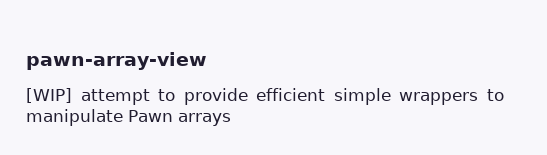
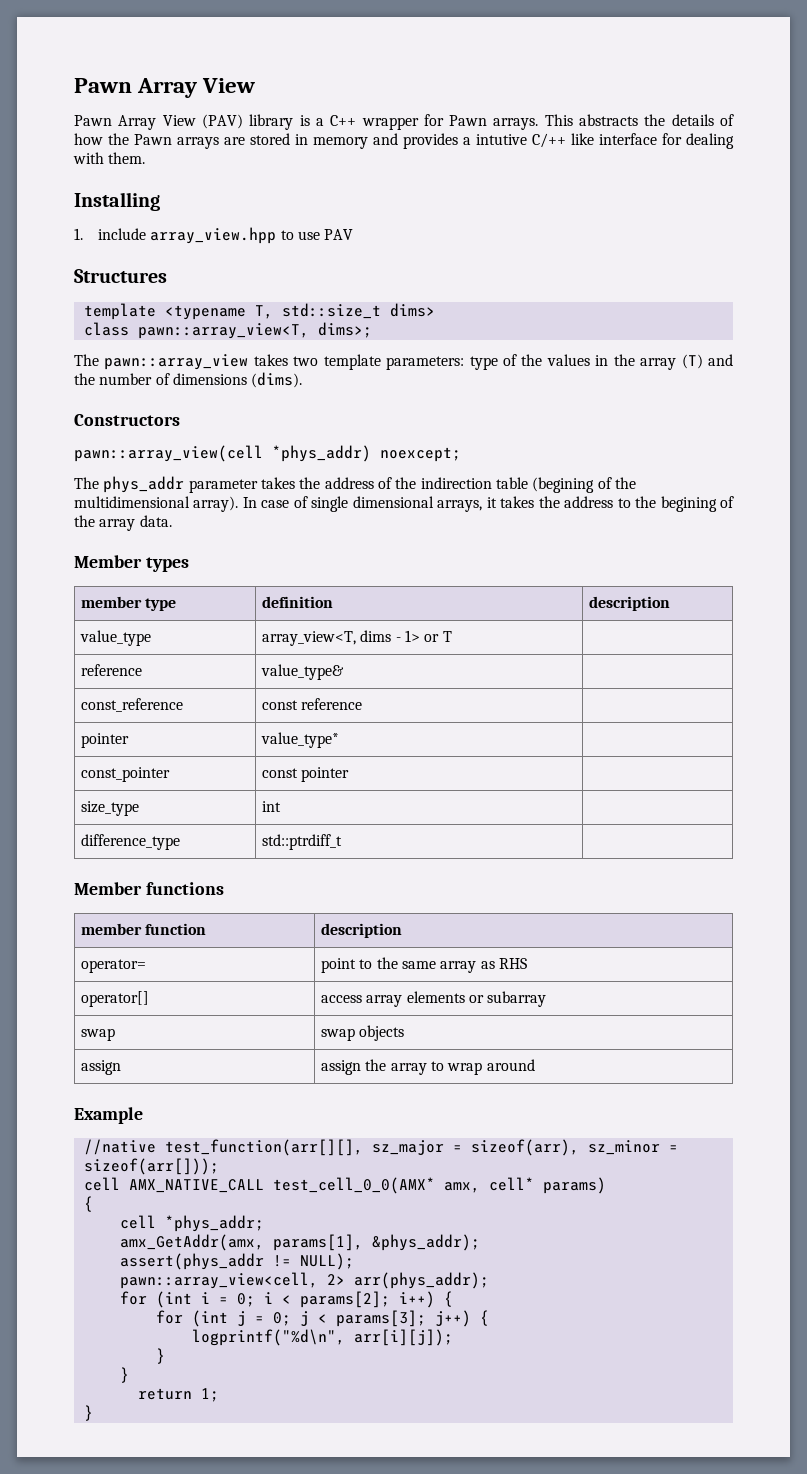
[26,52,207,70] [26,88,504,105] [26,109,231,126] pawn-array-view // [WIP] attempt to provide efficient simple wrappers to manipulate Pawn arrays -> [74,78,256,98] [74,114,734,130] [74,133,734,149] [73,152,146,164] [74,192,160,211] [74,227,354,244] [74,269,167,283] [83,303,435,320] [83,322,372,339] [74,354,734,370] [74,372,303,388] [74,414,180,426] [74,445,461,462] [74,476,636,493] [74,496,735,512] [74,515,172,531] [74,555,189,572] [81,596,177,611] [262,596,334,608] [589,596,671,611] [80,630,152,646] [262,630,452,646] [81,664,143,676] [261,664,345,680] [81,698,184,712] [262,698,363,710] [81,733,130,748] [261,732,340,748] [81,767,171,782] [262,767,350,782] [81,801,140,816] [262,801,282,812] [81,834,181,850] [262,834,343,850] [74,882,224,895] [81,923,207,935] [321,923,403,938] [81,959,147,973] [321,957,528,973] [81,991,150,1007] [321,991,547,1007] [81,1028,116,1041] [321,1025,405,1041] [81,1060,122,1075] [321,1059,535,1075] [74,1107,143,1124] [83,1139,678,1156] [83,1158,219,1175] [83,1177,606,1194] [83,1196,93,1212] [119,1215,264,1232] [119,1234,480,1251] [119,1253,354,1270] [119,1272,489,1289] [119,1291,453,1308] [155,1310,489,1327] [191,1329,453,1346] [155,1348,165,1364] [119,1367,129,1383] [137,1388,219,1402] [83,1405,93,1421] Pawn Array View // Pawn Array View (PAV) library is a C++ wrapper for Pawn arrays. This abstracts the details of how the Pawn arrays are stored in memory and provides a intutive C/++ like interface for dealing with them. // Installing // 1. include array_view.hpp to use PAV // Structures // template <typename T, std::size_t dims> // class pawn::array_view<T, dims>; // The pawn::array_view takes two template parameters: type of the values in the array (T) and the number of dimensions (dims). // Constructors // pawn::array_view(cell *phys_addr) noexcept; // The phys_addr parameter takes the address of the indirection table (begining of the multidimensional array). In case of single dimensional arrays, it takes the address to the begining of the array data. // Member types // member type | definition | description // value_type | array_view<T, dims - 1> or T | // reference | value_type& | // const_reference | const reference | // pointer | value_type* | // const_pointer | const pointer | // size_type | int | // difference_type | std::ptrdiff_t | // Member functions // member function | description // operator= | point to the same array as RHS // operator[] | access array elements or subarray // swap | swap objects // assign | assign the array to wrap around // Example // //native test_function(arr[][], sz_major = sizeof(arr), sz_minor = sizeof(arr[])); // cell AMX_NATIVE_CALL test_cell_0_0(AMX* amx, cell* params) // { // cell *phys_addr; // amx_GetAddr(amx, params[1], &phys_addr); // assert(phys_addr != NULL); // pawn::array_view<cell, 2> arr(phys_addr); // for (int i = 0; i < params[2]; i++) { // for (int j = 0; j < params[3]; j++) { // logprintf("%d\n", arr[i][j]); // } // } // return 1; // }

